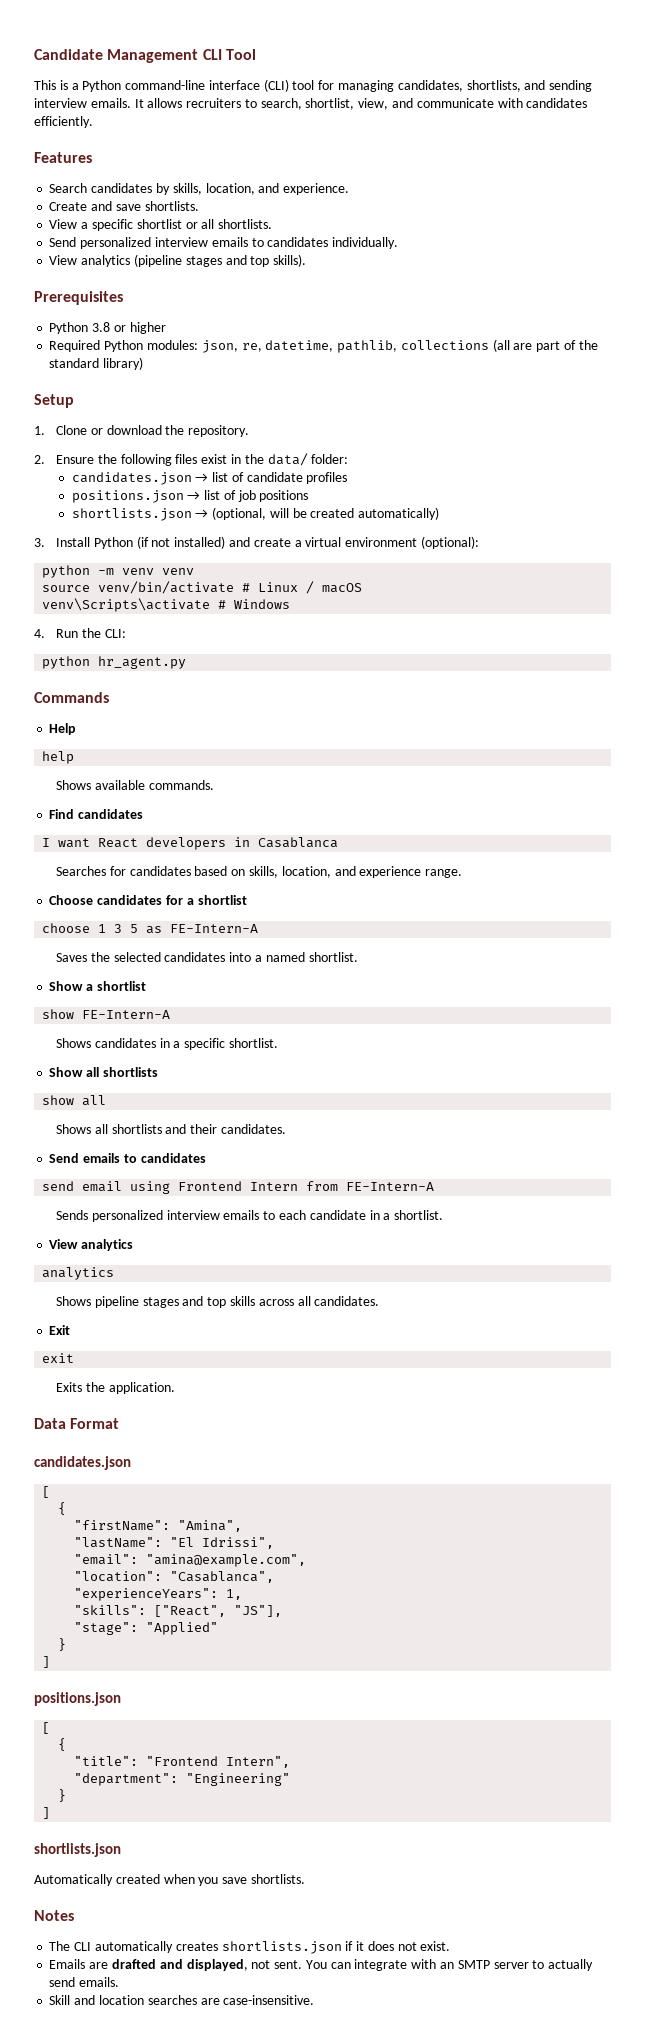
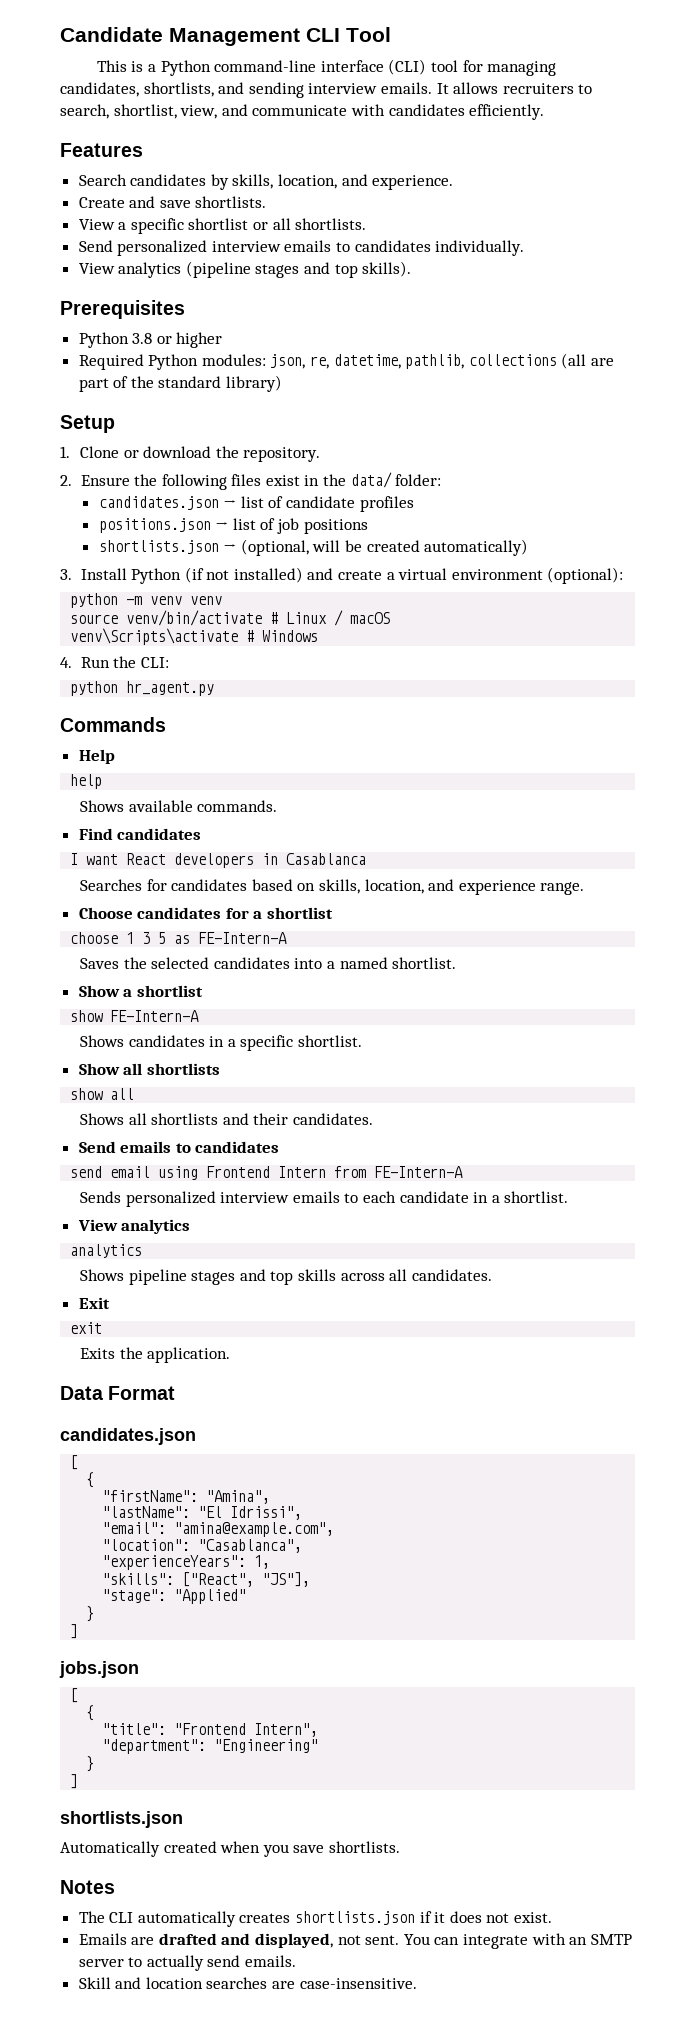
[34,1692,121,1706] positions.json -> [59,1661,139,1678] jobs.json

